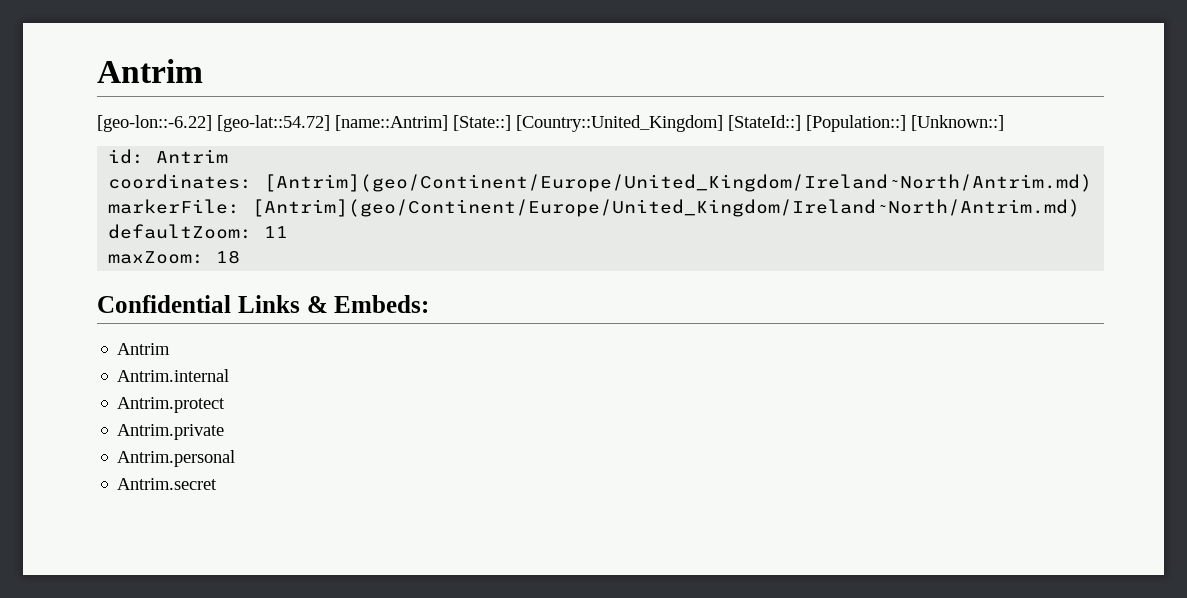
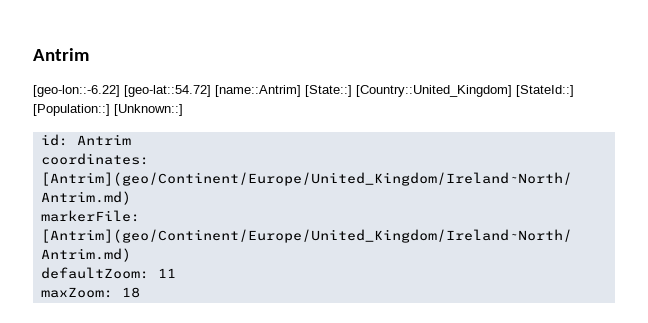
[97,295,430,313] [117,343,171,355] [117,369,230,382] [117,397,226,413] [117,424,225,440] [117,450,236,467] [117,478,218,490] // Confidential Links & Embeds: // Antrim // Antrim.internal // Antrim.protect // Antrim.private // Antrim.personal // Antrim.secret -> (140, 292) none

